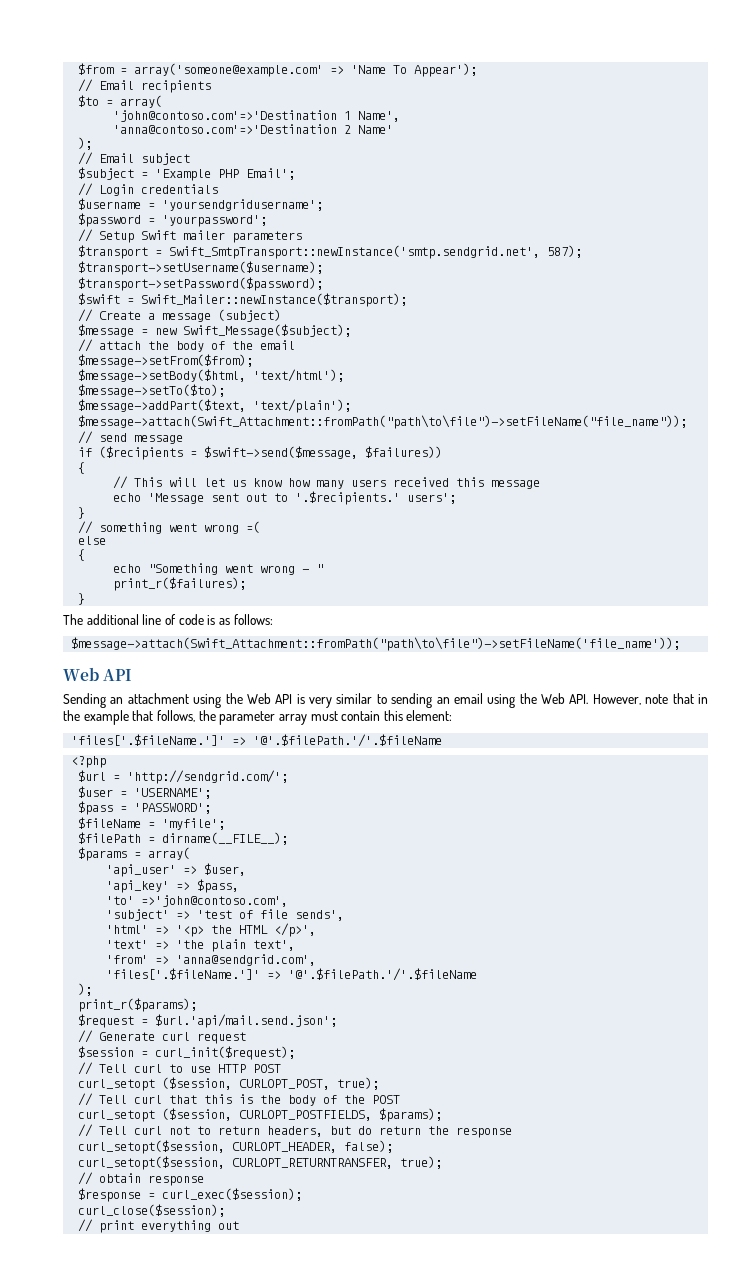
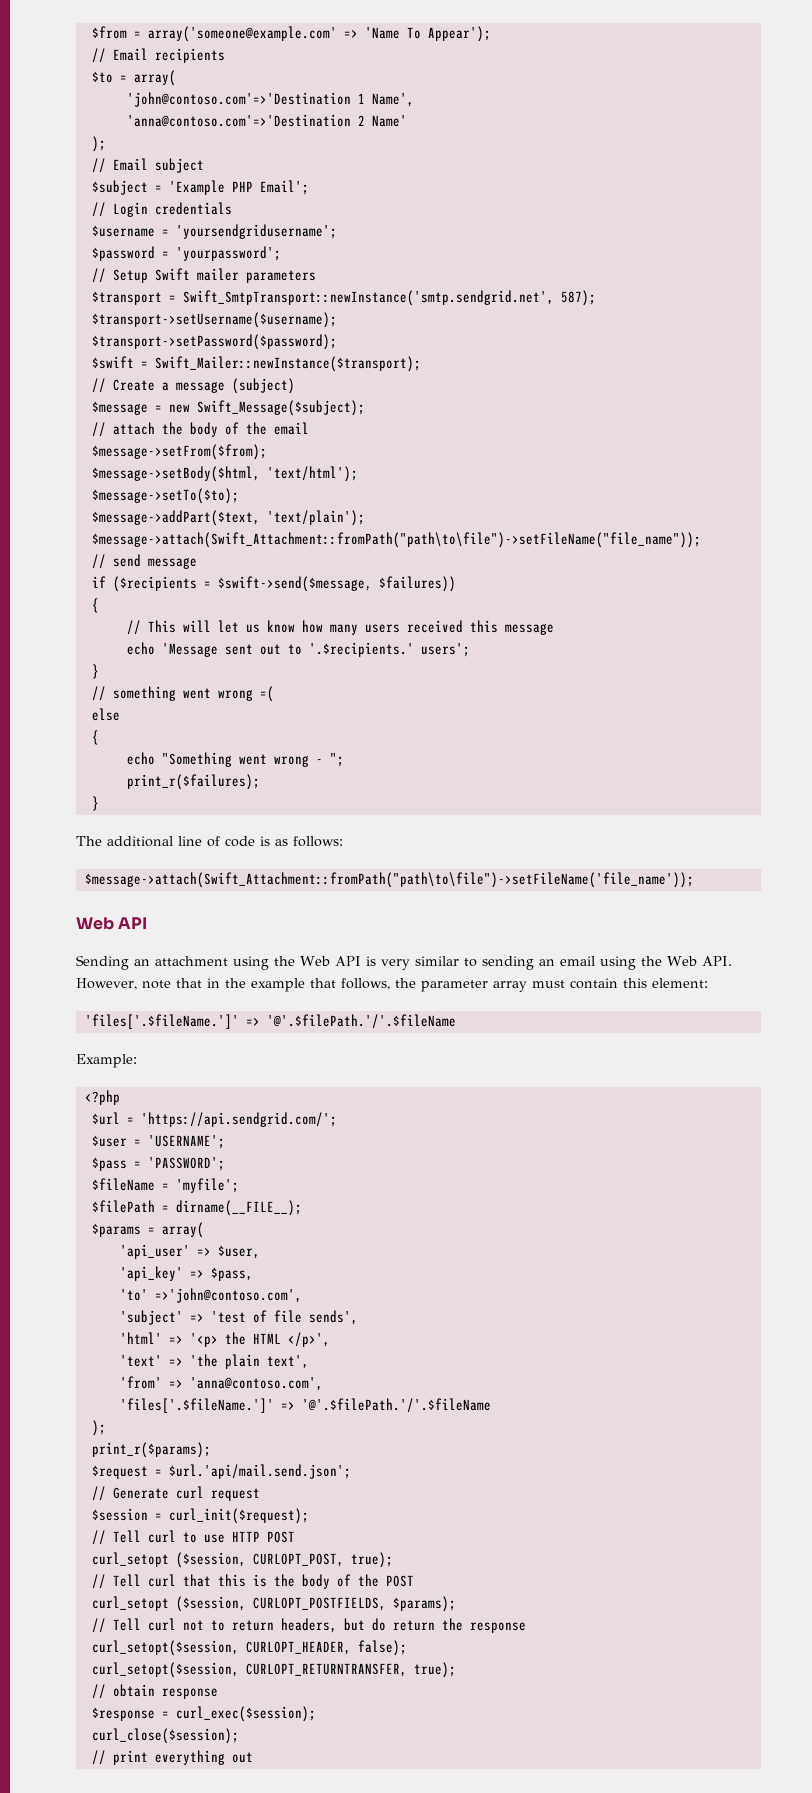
[316,564,324,573] " -> [329,753,344,767] ";
(443, 740) none -> [76,1054,137,1068] // Example:
[127,770,289,784] 'http://sendgrid.com/'; -> [140,1112,337,1127] 'https://api.sendgrid.com/';
[176,954,317,966] 'anna@sendgrid.com', -> [189,1377,323,1391] 'anna@contoso.com',

